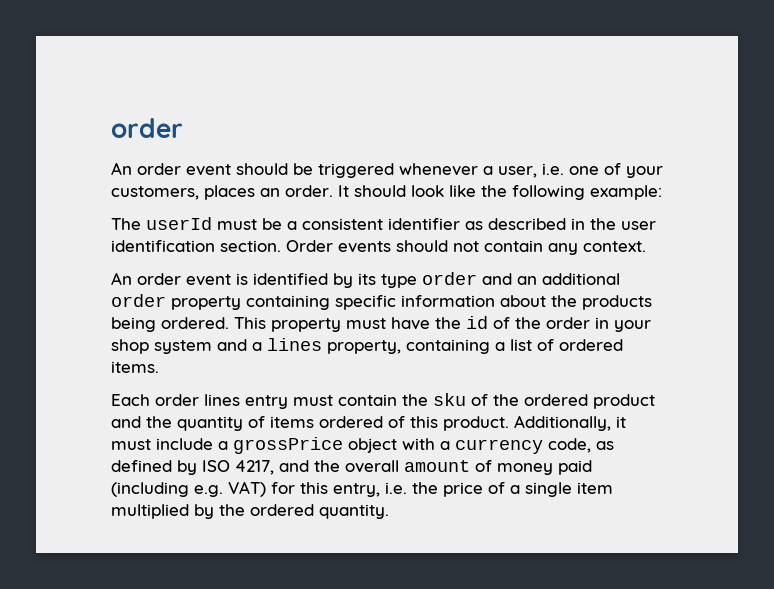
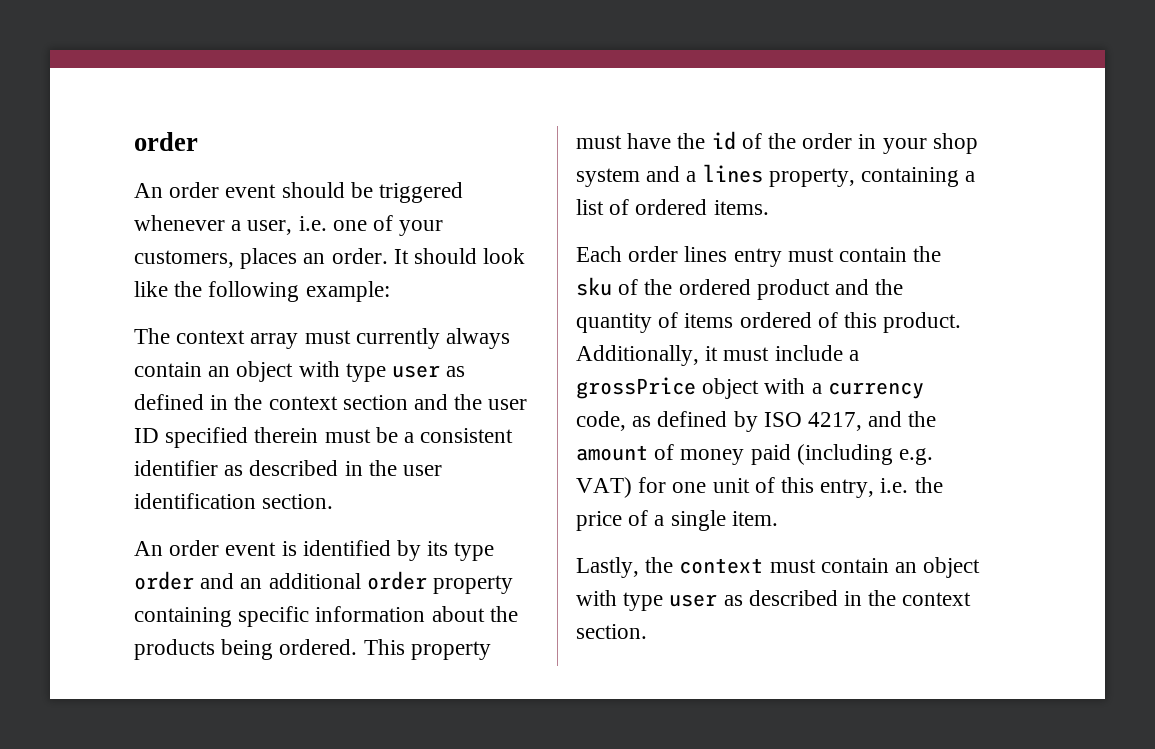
[146,217,212,230] userId -> [176,328,511,349] [134,361,466,382] [134,394,528,410] [134,427,319,448] context array must currently always contain an object with type user as defined in the context section and the user ID specified therein
[286,240,646,255] Order events should not contain any context. -> (334, 501) none
[345,460,399,473] overall -> (937, 419) none
(295, 488) none -> [672,477,775,493] one unit of
[577,482,613,494] [111,504,389,519] item multiplied by the ordered quantity. -> [731,511,778,526] [576,557,981,578] [576,590,972,611] [576,624,647,639] item. // Lastly, the context must contain an object with type user as described in the context section.

